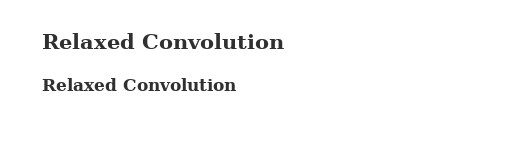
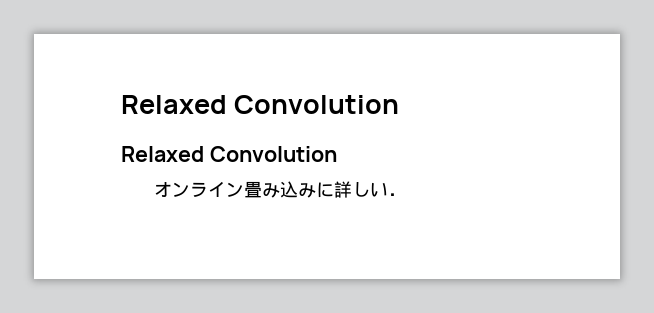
(236, 84) none -> [154,181,407,198] // オンライン畳み込みに詳しい．

